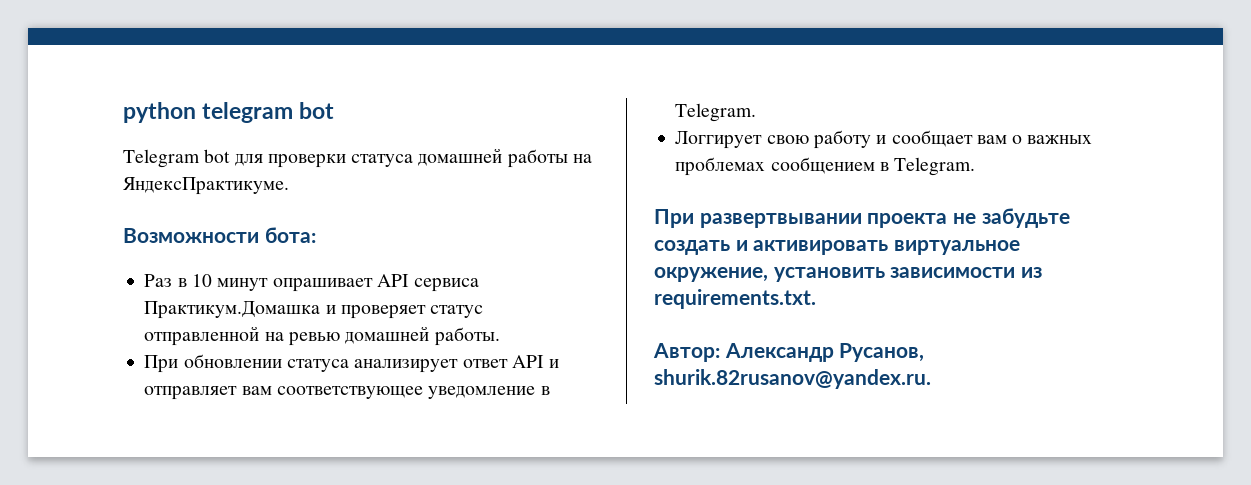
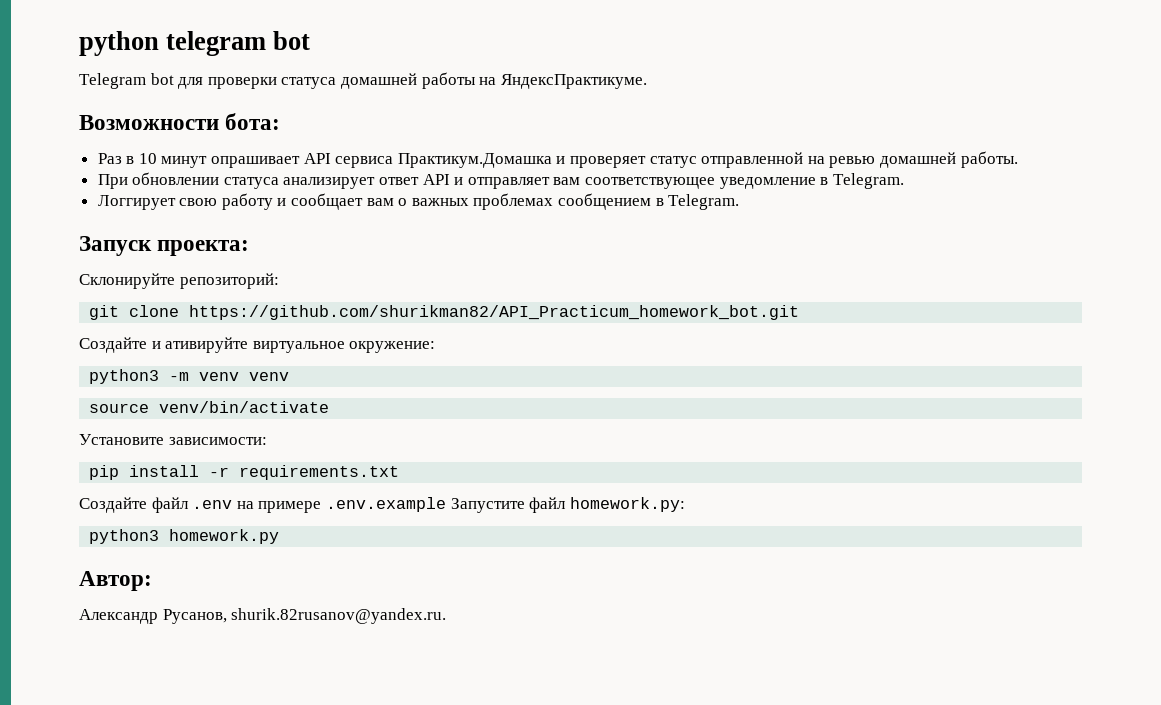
[654,208,1070,228] [654,240,1021,255] [654,267,1043,282] [654,289,816,309] При развертвывании проекта не забудьте создать и активировать виртуальное окружение, установить зависимости из requirements.txt. -> [79,236,250,256] [79,273,279,289] [89,305,800,320] [79,337,436,353] [89,369,290,384] [89,401,330,413] [79,434,267,445] [89,465,400,480] [79,497,685,513] [89,529,280,544] Запуск проекта: // Склонируйте репозиторий: // git clone https://github.com/shurikman82/API_Practicum_homework_bot.git // Создайте и ативируйте виртуальное окружение: // python3 -m venv venv // source venv/bin/activate // Установите зависимости: // pip install -r requirements.txt // Создайте файл .env на примере .env.example Запустите файл homework.py: // python3 homework.py
(720, 352) none -> (152, 581) //

